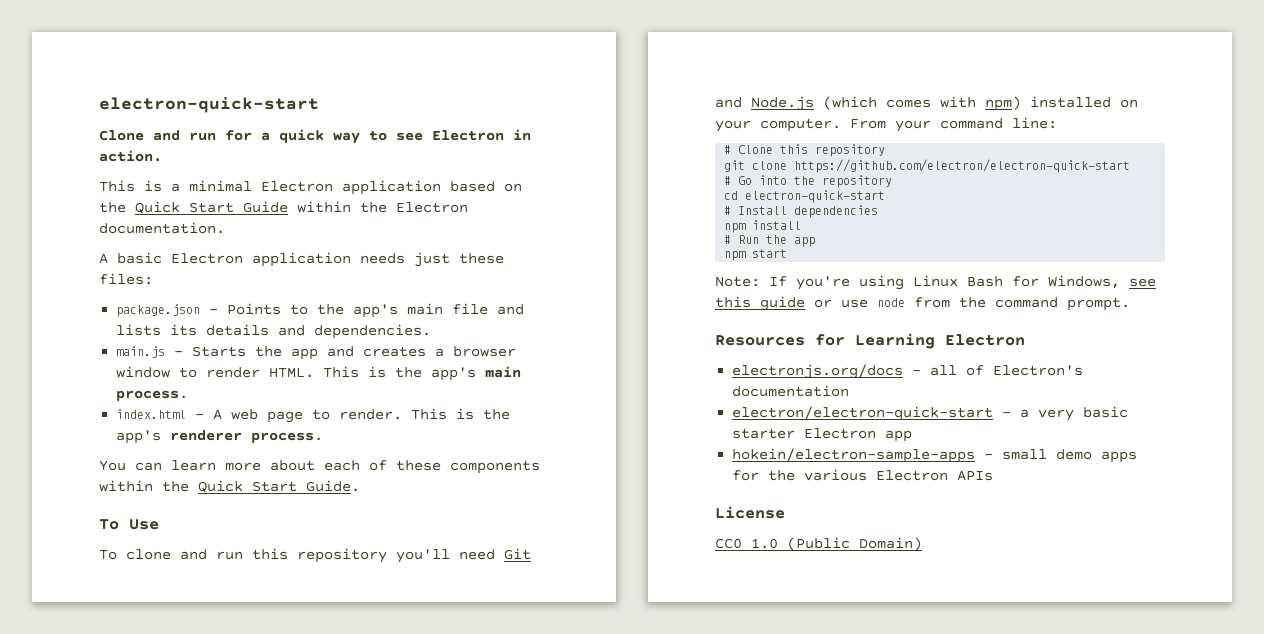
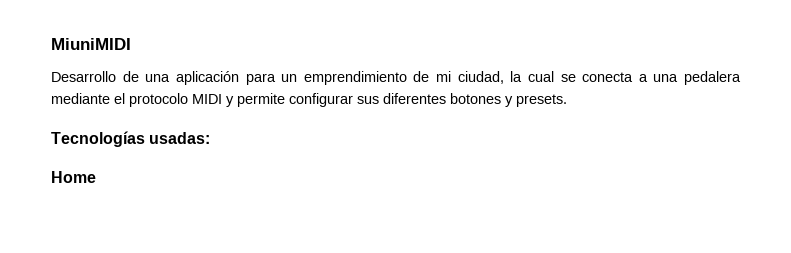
[99,97,319,113] [99,129,531,144] [99,150,162,162] [99,180,522,195] [99,201,468,214] [99,222,225,234] [99,252,504,267] [99,273,153,285] [116,303,525,318] [116,324,432,339] [116,346,517,360] [116,366,522,381] [116,390,189,401] [116,408,511,423] [116,430,324,444] [99,460,540,474] [99,480,360,493] [99,519,159,530] [99,548,531,563] [715,96,1138,111] [715,117,1057,132] [724,144,886,157] [724,159,1131,173] [724,175,893,188] [724,190,886,203] [724,205,879,218] [724,220,802,233] [724,235,816,247] [724,249,788,261] [715,275,1156,290] [715,296,1130,311] [715,333,1025,349] [732,364,1084,379] [732,385,850,397] [732,406,1129,421] [732,428,913,442] [732,448,1138,463] [732,469,994,481] [715,506,785,519] [715,537,922,551] electron-quick-start // Clone and run for a quick way to see Electron in action. // This is a minimal Electron application based on the Quick Start Guide within the Electron documentation. // A basic Electron application needs just these files: // package.json - Points to the app's main file and lists its details and dependencies. // main.js - Starts the app and creates a browser window to render HTML. This is the app's main process. // index.html - A web page to render. This is the app's renderer process. // You can learn more about each of these components within the Quick Start Guide. // To Use // To clone and run this repository you'll need Git and Node.js (which comes with npm) installed on your computer. From your command line: // # Clone this repository // git clone https://github.com/electron/electron-quick-start // # Go into the repository // cd electron-quick-start // # Install dependencies // npm install // # Run the app // npm start // Note: If you're using Linux Bash for Windows, see this guide or use node from the command prompt. // Resources for Learning Electron // electronjs.org/docs - all of Electron's documentation // electron/electron-quick-start - a very basic starter Electron app // hokein/electron-sample-apps - small demo apps for the various Electron APIs // License // CC0 1.0 (Public Domain) -> [51,38,131,50] [51,71,741,85] [51,93,567,107] [51,131,211,147] [51,171,96,183] MiuniMIDI // Desarrollo de una aplicación para un emprendimiento de mi ciudad, la cual se conecta a una pedalera mediante el protocolo MIDI y permite configurar sus diferentes botones y presets. // Tecnologías usadas: // Home

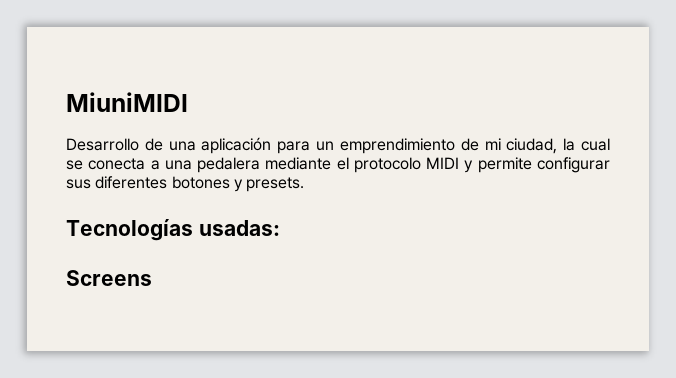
[51,171,96,183] Home -> [66,270,152,286] Screens

